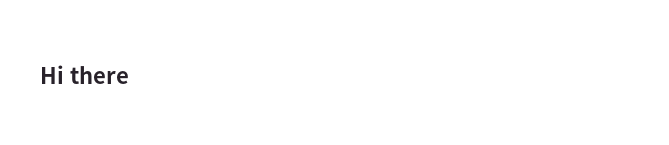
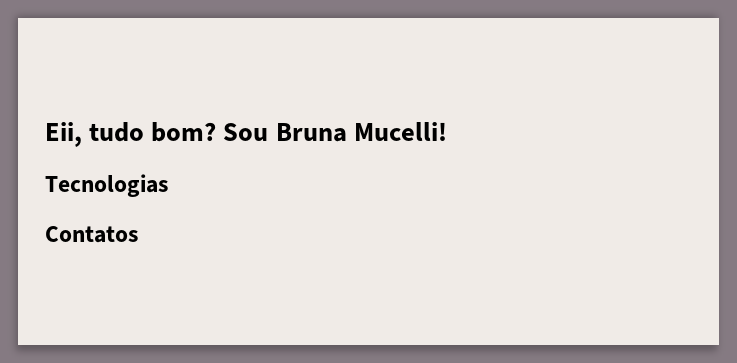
[40,65,129,84] Hi there -> [45,122,447,147] [45,174,168,197] [45,226,138,243] Eii, tudo bom? Sou Bruna Mucelli! // Tecnologias // Contatos

